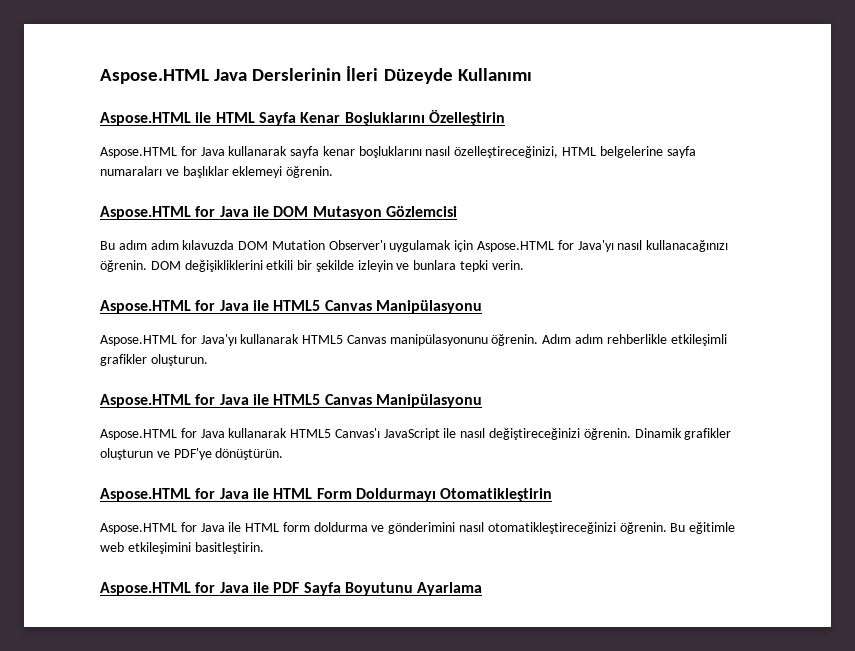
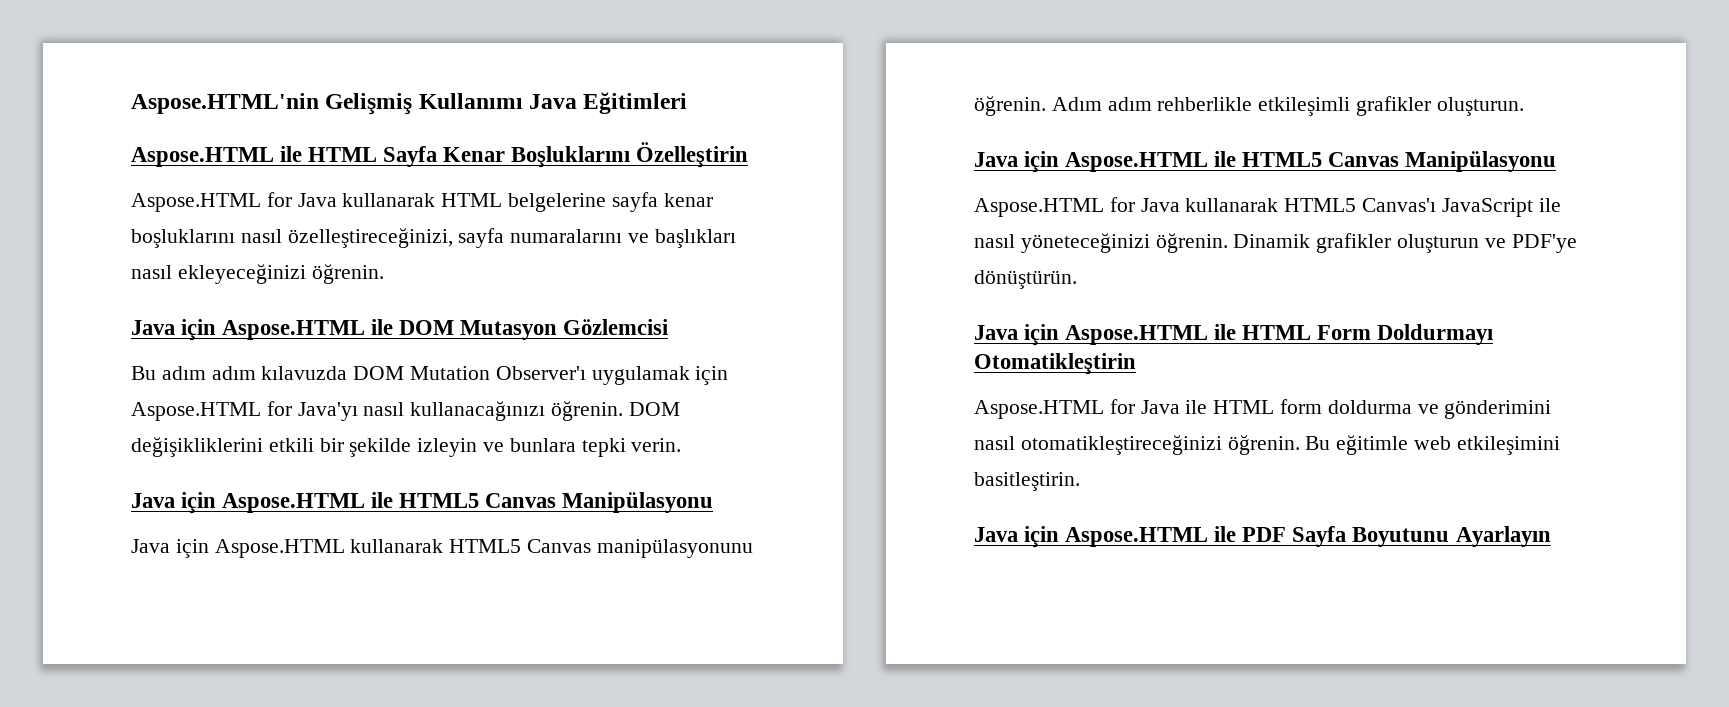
[100,66,532,84] Aspose.HTML Java Derslerinin İleri Düzeyde Kullanımı -> [131,92,688,115] Aspose.HTML'nin Gelişmiş Kullanımı Java Eğitimleri
(288, 151) none -> [441,193,607,212] HTML belgelerine
[562,146,696,158] [100,166,334,178] [100,206,249,220] HTML belgelerine sayfa numaraları ve başlıklar eklemeyi öğrenin. // Aspose.HTML for Java -> [458,228,736,248] [131,264,384,284] [131,319,366,341] sayfa numaralarını ve başlıkları nasıl ekleyeceğinizi öğrenin. // Java için Aspose.HTML
[100,300,482,314] [100,334,237,346] Aspose.HTML for Java ile HTML5 Canvas Manipülasyonu // Aspose.HTML for Java'yı -> [131,492,714,514] [131,539,345,558] Java için Aspose.HTML ile HTML5 Canvas Manipülasyonu // Java için Aspose.HTML
[100,394,249,408] Aspose.HTML for Java -> [974,151,1209,173] Java için Aspose.HTML
[489,428,581,440] değiştireceğinizi -> [1020,233,1150,253] yöneteceğinizi
[100,488,249,502] Aspose.HTML for Java -> [974,324,1209,346] Java için Aspose.HTML
[100,582,249,596] Aspose.HTML for Java -> [974,526,1209,548] Java için Aspose.HTML
[417,582,483,596] Ayarlama -> [1455,526,1551,547] Ayarlayın

